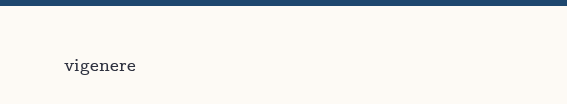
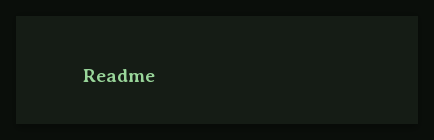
[64,59,136,75] vigenere -> [83,69,155,82] Readme

